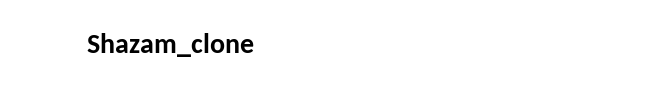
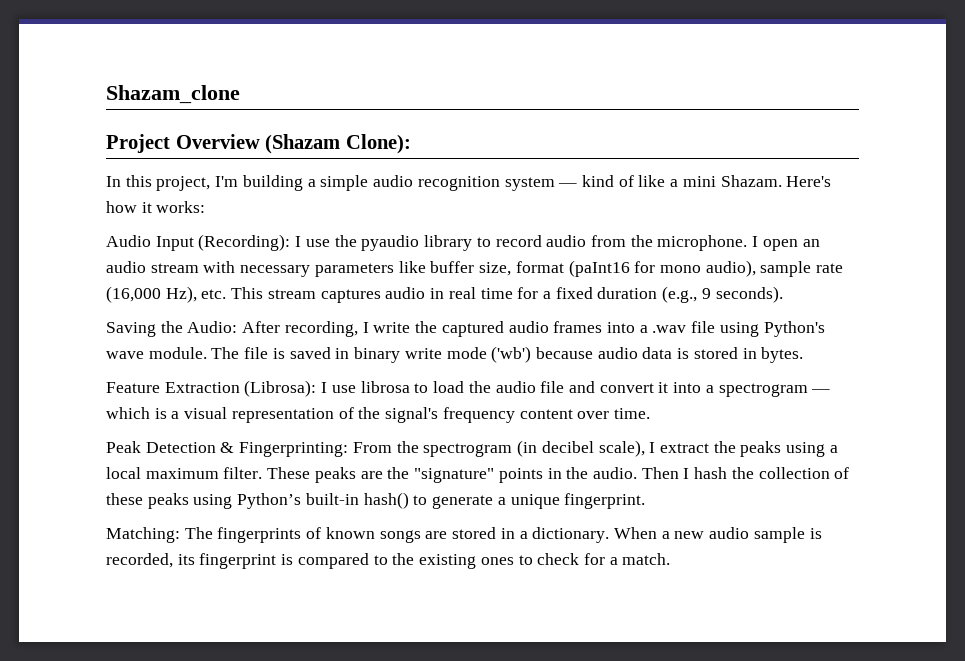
(254, 45) none -> [106,134,411,154] [106,175,832,191] [106,201,206,213] [106,234,820,251] [106,260,844,277] [106,286,783,303] [106,321,825,337] [106,346,804,363] [106,380,831,397] [106,407,650,423] [106,440,838,457] [106,467,850,483] [106,492,646,509] [106,527,822,543] [106,553,671,569] // Project Overview (Shazam Clone): // In this project, I'm building a simple audio recognition system — kind of like a mini Shazam. Here's how it works: // Audio Input (Recording): I use the pyaudio library to record audio from the microphone. I open an audio stream with necessary parameters like buffer size, format (paInt16 for mono audio), sample rate (16,000 Hz), etc. This stream captures audio in real time for a fixed duration (e.g., 9 seconds). // Saving the Audio: After recording, I write the captured audio frames into a .wav file using Python's wave module. The file is saved in binary write mode ('wb') because audio data is stored in bytes. // Feature Extraction (Librosa): I use librosa to load the audio file and convert it into a spectrogram — which is a visual representation of the signal's frequency content over time. // Peak Detection & Fingerprinting: From the spectrogram (in decibel scale), I extract the peaks using a local maximum filter. These peaks are the "signature" points in the audio. Then I hash the collection of these peaks using Python’s built-in hash() to generate a unique fingerprint. // Matching: The fingerprints of known songs are stored in a dictionary. When a new audio sample is recorded, its fingerprint is compared to the existing ones to check for a match.

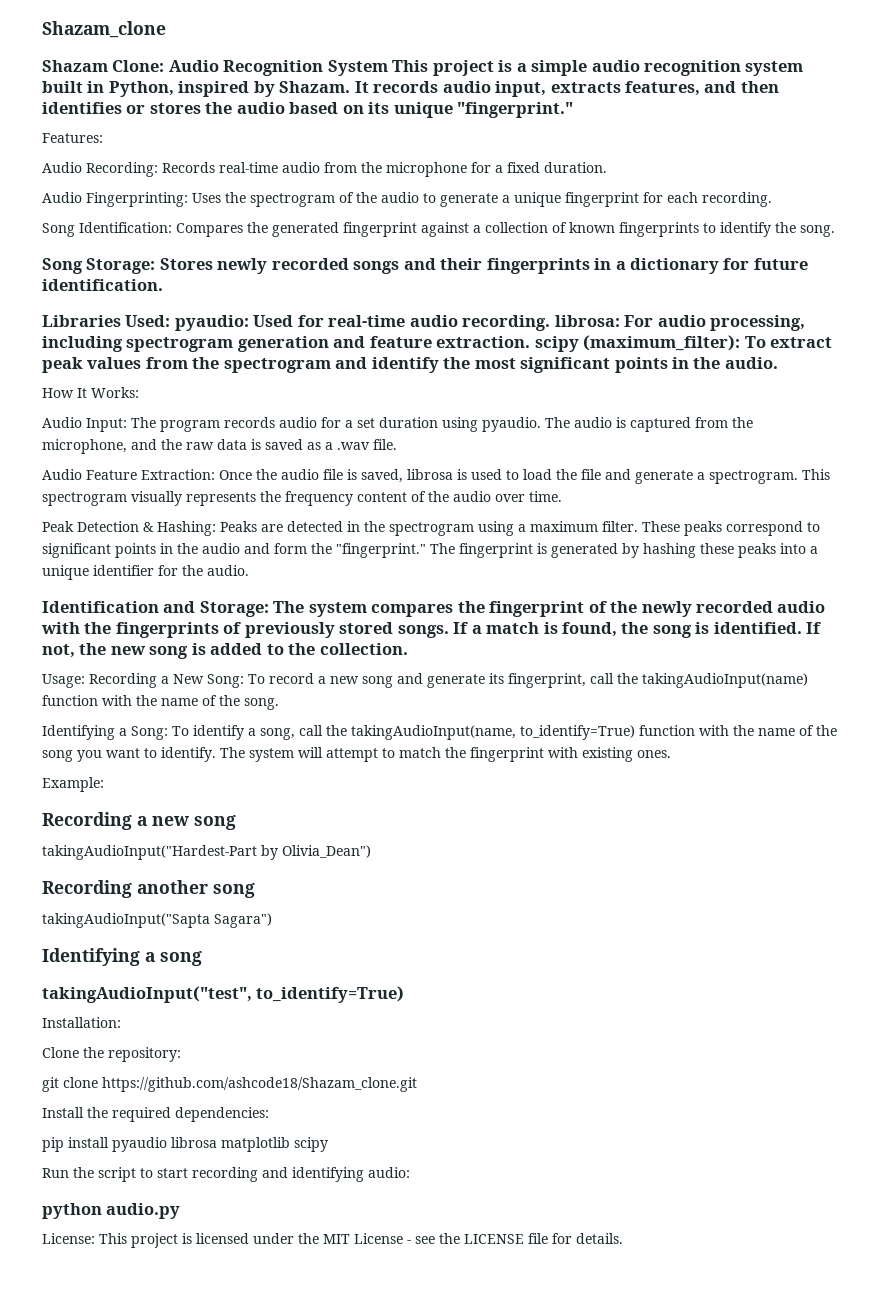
[106,134,411,154] [106,175,303,191] Project Overview (Shazam Clone): // In this project, I'm building -> [42,60,513,76] Shazam Clone: Audio Recognition System This project is
[558,175,832,187] [106,201,206,213] [106,234,820,251] [106,260,844,277] [106,286,783,303] [106,321,825,337] [106,346,804,363] [106,380,410,397] — kind of like a mini Shazam. Here's how it works: // Audio Input (Recording): I use the pyaudio library to record audio from the microphone. I open an audio stream with necessary parameters like buffer size, format (paInt16 for mono audio), sample rate (16,000 Hz), etc. This stream captures audio in real time for a fixed duration (e.g., 9 seconds). // Saving the Audio: After recording, I write the captured audio frames into a .wav file using Python's wave module. The file is saved in binary write mode ('wb') because audio data is stored in bytes. // Feature Extraction (Librosa): I use librosa -> [42,81,779,97] [42,102,574,118] [42,133,103,143] [42,162,607,177] [42,192,772,207] [42,222,835,237] [42,258,808,274] [42,279,163,291] [42,315,806,331] [42,335,833,352] [42,357,778,373] [42,387,139,398] [42,417,753,432] [42,439,397,454] [42,469,502,483] built in Python, inspired by Shazam. It records audio input, extracts features, and then identifies or stores the audio based on its unique "fingerprint." // Features: // Audio Recording: Records real-time audio from the microphone for a fixed duration. // Audio Fingerprinting: Uses the spectrogram of the audio to generate a unique fingerprint for each recording. // Song Identification: Compares the generated fingerprint against a collection of known fingerprints to identify the song. // Song Storage: Stores newly recorded songs and their fingerprints in a dictionary for future identification. // Libraries Used: pyaudio: Used for real-time audio recording. librosa: For audio processing, including spectrogram generation and feature extraction. scipy (maximum_filter): To extract peak values from the spectrogram and identify the most significant points in the audio. // How It Works: // Audio Input: The program records audio for a set duration using pyaudio. The audio is captured from the microphone, and the raw data is saved as a .wav file. // Audio Feature Extraction: Once the audio file is saved, librosa is used
[495,381,536,393] audio -> (577, 474) none
[599,382,831,397] [106,407,573,423] convert it into a spectrogram — which is a visual representation of the signal's frequency content -> [635,469,830,484] [42,491,491,506] generate a spectrogram. This spectrogram visually represents the frequency content of the audio
[239,440,782,457] Fingerprinting: From the spectrogram (in decibel scale), I extract the peaks -> [157,521,474,536] Hashing: Peaks are detected in the spectrogram
[106,467,141,479] local -> (526, 528) none
[360,467,850,483] [106,492,646,509] [106,527,822,543] [106,553,671,569] are the "signature" points in the audio. Then I hash the collection of these peaks using Python’s built-in hash() to generate a unique fingerprint. // Matching: The fingerprints of known songs are stored in a dictionary. When a new audio sample is recorded, its fingerprint is compared to the existing ones to check for a match. -> [726,521,820,536] [42,543,818,558] [42,565,249,580] [42,601,826,617] [41,622,822,638] [42,643,408,659] [42,673,808,688] [42,695,279,710] [42,725,837,740] [42,747,671,762] [42,777,104,792] [42,812,236,830] [42,845,371,860] [42,880,255,898] [42,913,272,928] [42,948,202,966] [42,986,405,1003] [42,1017,121,1028] [42,1047,181,1062] [42,1077,417,1092] [42,1107,269,1122] [42,1137,328,1152] [42,1167,410,1182] [42,1203,181,1219] [42,1233,623,1248] correspond to significant points in the audio and form the "fingerprint." The fingerprint is generated by hashing these peaks into a unique identifier for the audio. // Identification and Storage: The system compares the fingerprint of the newly recorded audio with the fingerprints of previously stored songs. If a match is found, the song is identified. If not, the new song is added to the collection. // Usage: Recording a New Song: To record a new song and generate its fingerprint, call the takingAudioInput(name) function with the name of the song. // Identifying a Song: To identify a song, call the takingAudioInput(name, to_identify=True) function with the name of the song you want to identify. The system will attempt to match the fingerprint with existing ones. // Example: // Recording a new song // takingAudioInput("Hardest-Part by Olivia_Dean") // Recording another song // takingAudioInput("Sapta Sagara") // Identifying a song // takingAudioInput("test", to_identify=True) // Installation: // Clone the repository: // git clone https://github.com/ashcode18/Shazam_clone.git // Install the required dependencies: // pip install pyaudio librosa matplotlib scipy // Run the script to start recording and identifying audio: // python audio.py // License: This project is licensed under the MIT License - see the LICENSE file for details.

